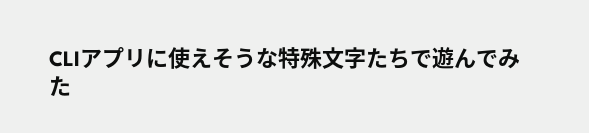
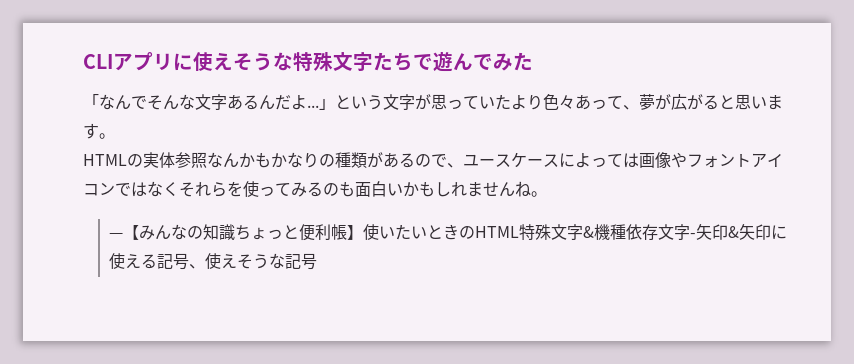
(71, 86) none -> [83,94,783,110] [83,123,115,139] [83,152,783,168] [83,181,547,197] [108,224,787,241] [108,253,317,270] // 「なんでそんな文字あるんだよ...」という文字が思っていたより色々あって、夢が広がると思います。 // HTMLの実体参照なんかもかなりの種類があるので、ユースケースによっては画像やフォントアイコンではなくそれらを使ってみるのも面白いかもしれませんね。 // —【みんなの知識ちょっと便利帳】使いたいときのHTML特殊文字&機種依存文字-矢印&矢印に使える記号、使えそうな記号

